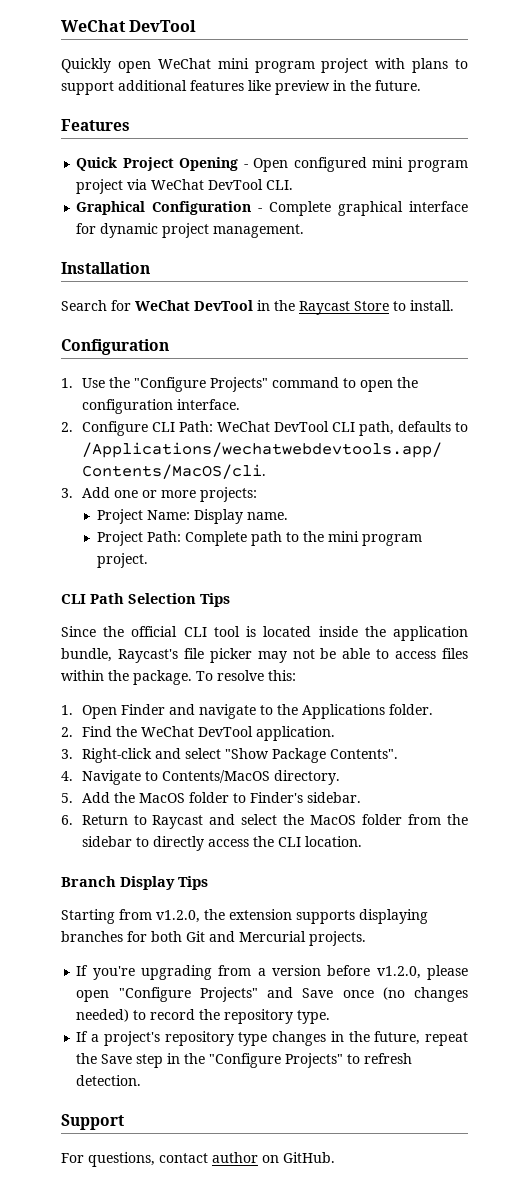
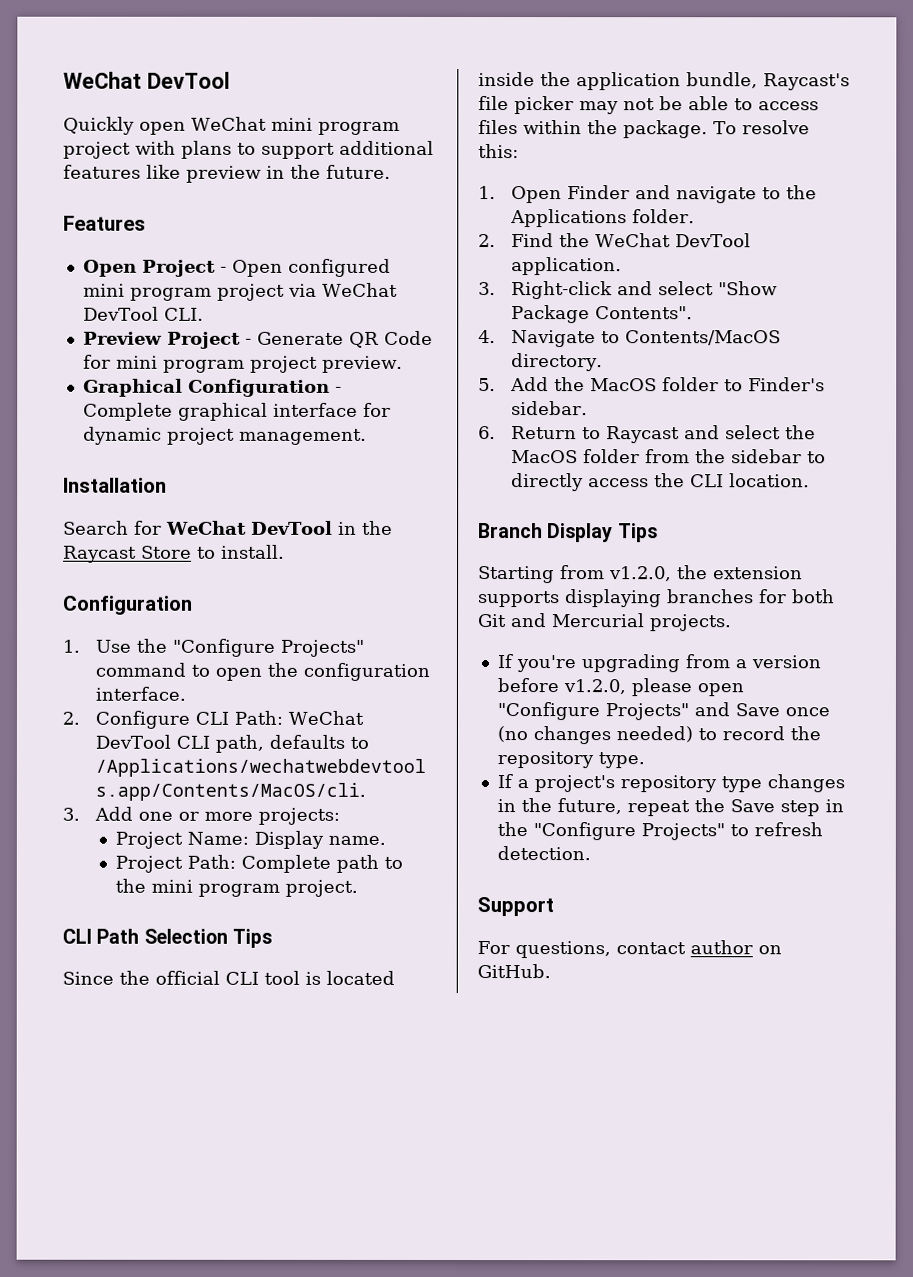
[76,157,239,171] Quick Project Opening -> [82,259,216,277] Open Project
(294, 185) none -> [82,330,433,349] [82,354,403,373] // Preview Project - Generate QR Code for mini program project preview.

